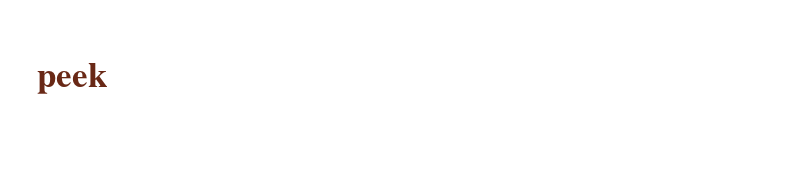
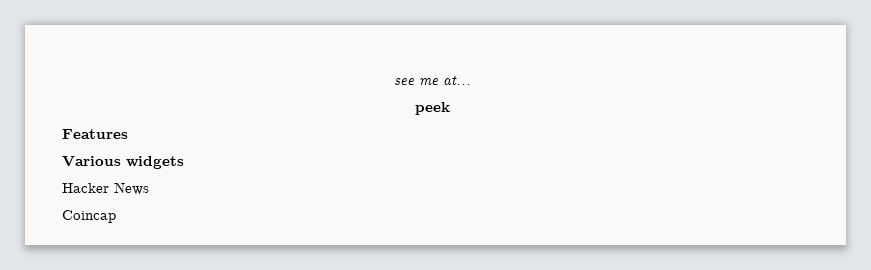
[37,63,107,94] peek -> [394,76,471,86] [415,102,450,115] [62,129,128,139] [62,156,184,169] [62,182,149,195] [62,210,116,223] see me at... // peek // Features // Various widgets // Hacker News // Coincap

